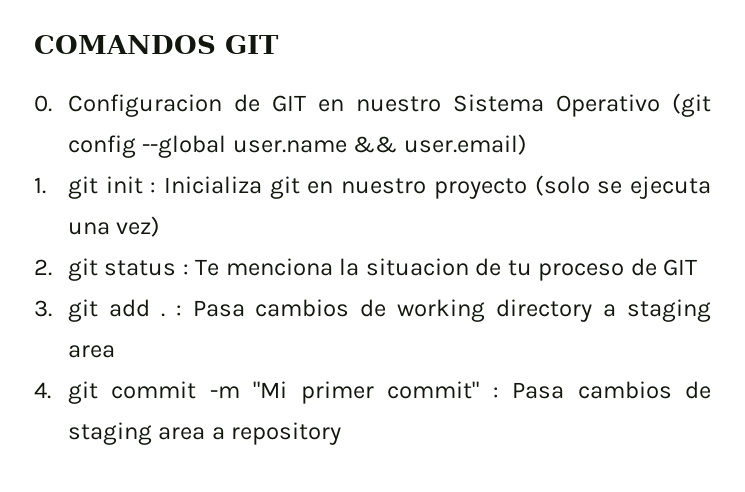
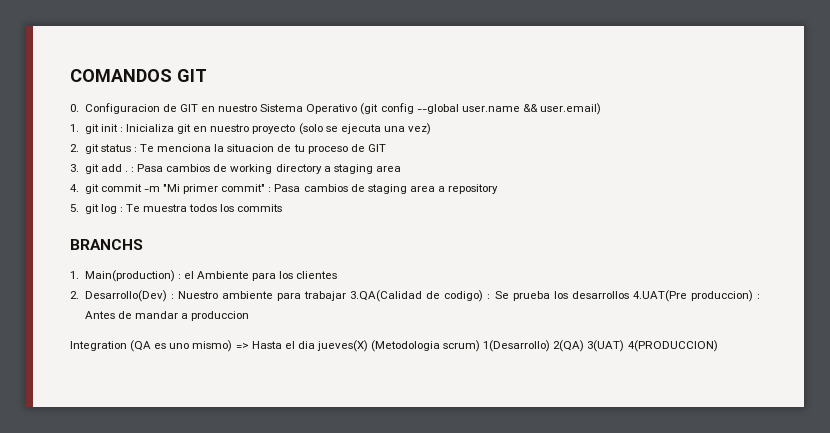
(342, 433) none -> [70,204,283,214] [70,239,143,250] [70,270,338,282] [70,290,760,302] [84,311,250,321] [70,340,718,352] // 5. git log : Te muestra todos los commits // BRANCHS // 1. Main(production) : el Ambiente para los clientes // 2. Desarrollo(Dev) : Nuestro ambiente para trabajar 3.QA(Calidad de codigo) : Se prueba los desarrollos 4.UAT(Pre produccion) : Antes de mandar a produccion // Integration (QA es uno mismo) => Hasta el dia jueves(X) (Metodologia scrum) 1(Desarrollo) 2(QA) 3(UAT) 4(PRODUCCION)

